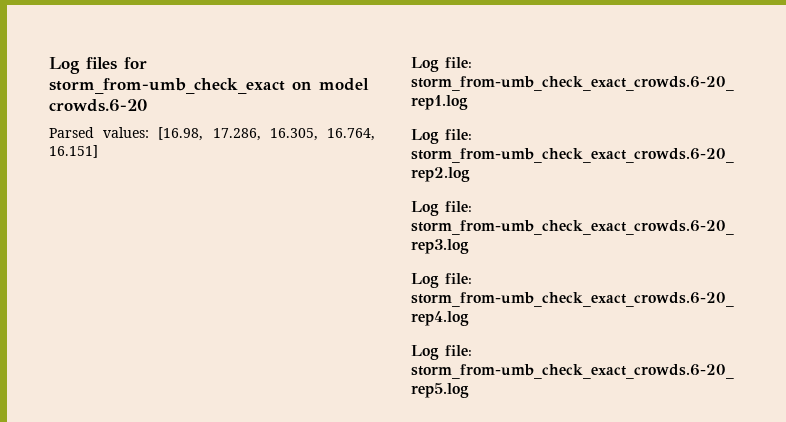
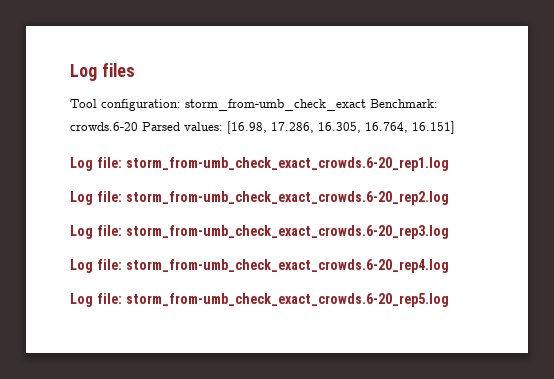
[124,57,147,69] [49,78,369,94] for storm_from-umb_check_exact on model -> [70,99,438,111] // Tool configuration: storm_from-umb_check_exact Benchmark:
(147, 105) // -> (138, 126) none

